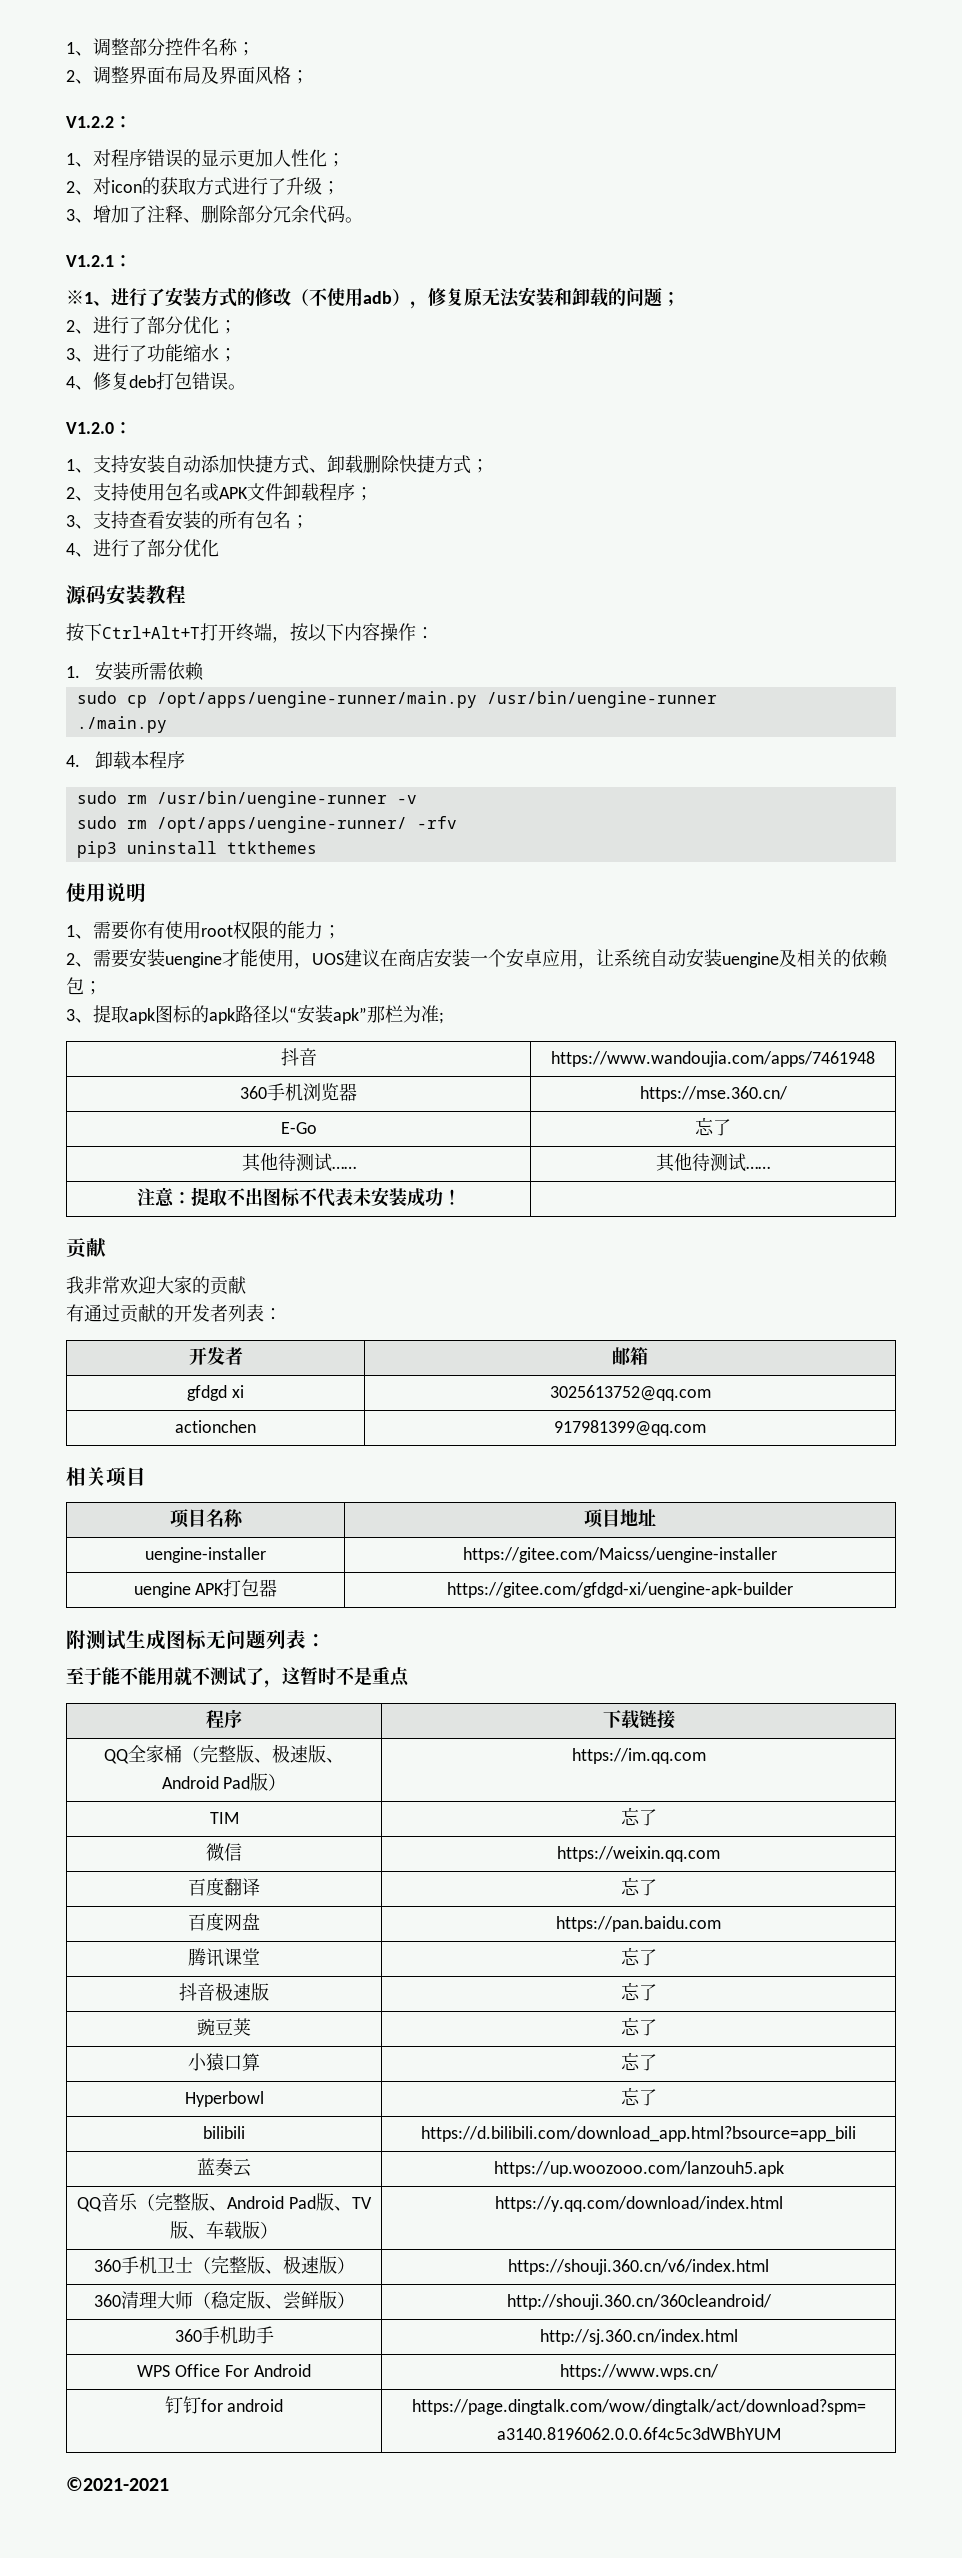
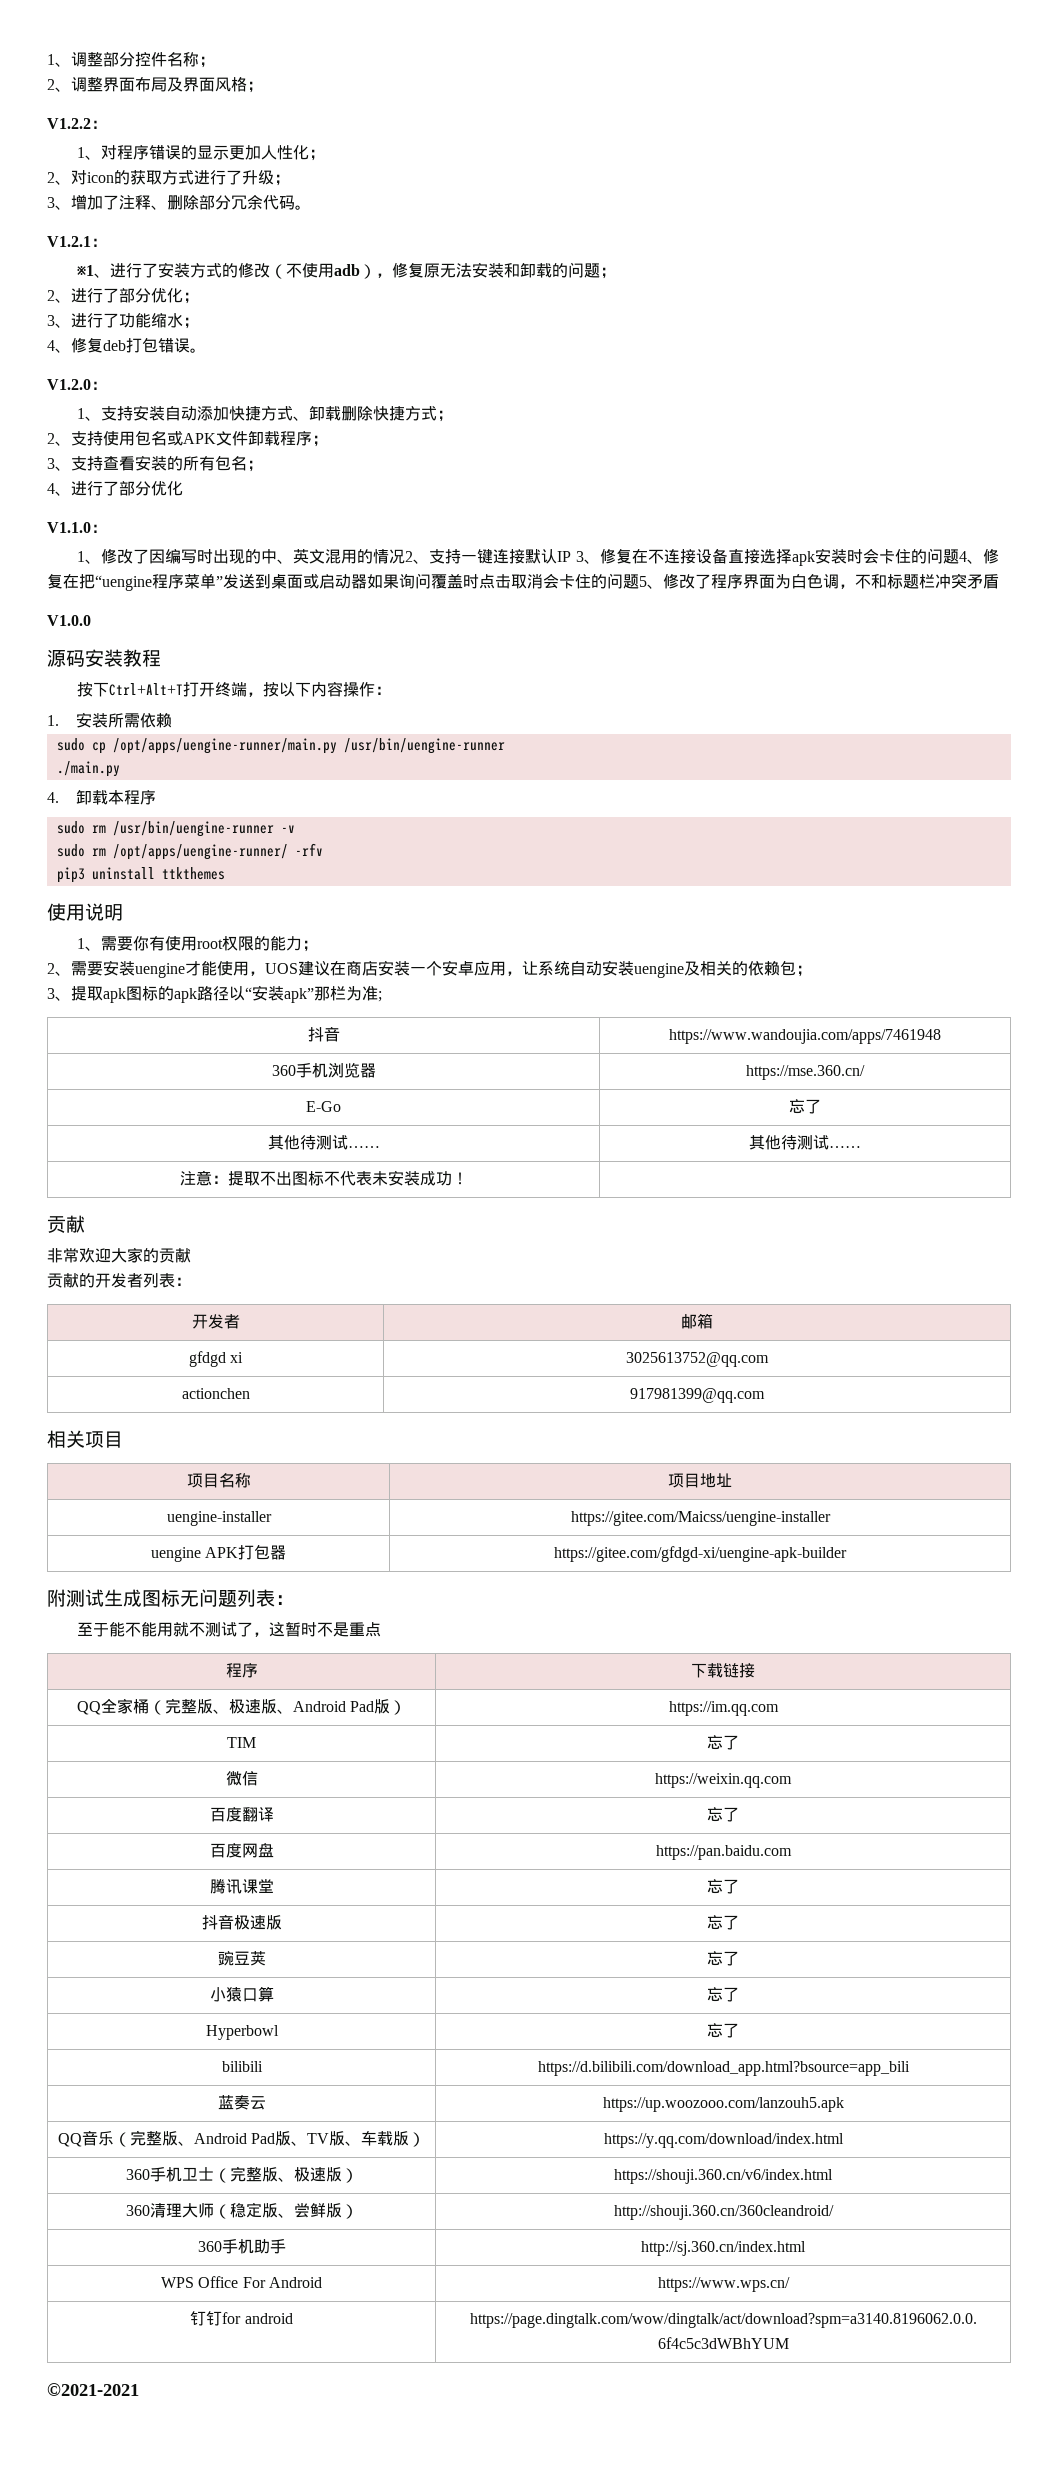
(219, 548) none -> [47,522,107,533] [77,548,999,566] [47,573,999,591] [47,615,91,626] // V1.1.0： // 1、修改了因编写时出现的中、英文混用的情况2、支持一键连接默认IP 3、修复在不连接设备直接选择apk安装时会卡住的问题4、修复在把“uengine程序菜单”发送到桌面或启动器如果询问覆盖时点击取消会卡住的问题5、修改了程序界面为白色调，不和标题栏冲突矛盾 // V1.0.0
[66,1276,84,1294] 我 -> (85, 1224) none
[66,1304,120,1322] 有通过 -> (191, 1255) none

